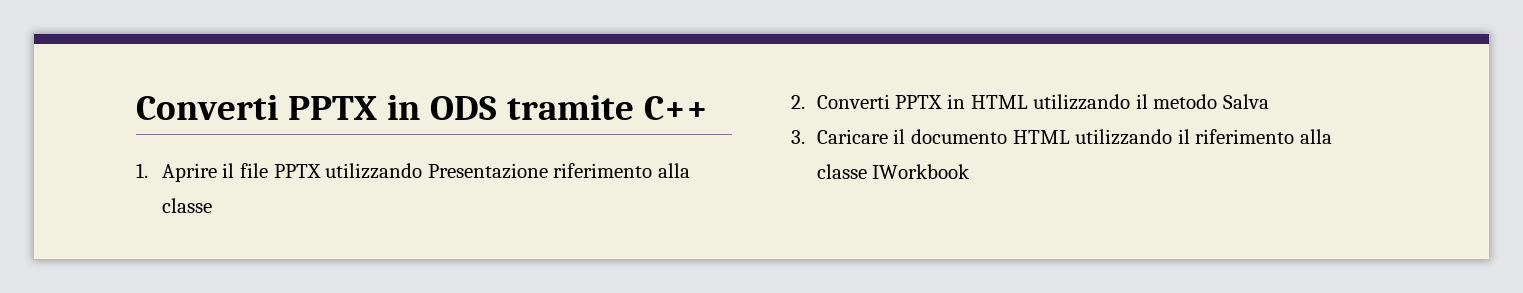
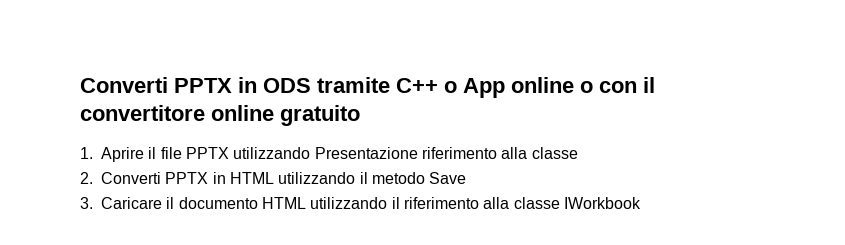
(708, 108) none -> [444,77,655,98] [80,105,360,126] o App online o con il convertitore online gratuito
[1222,94,1269,109] Salva -> [429,172,467,184] Save

